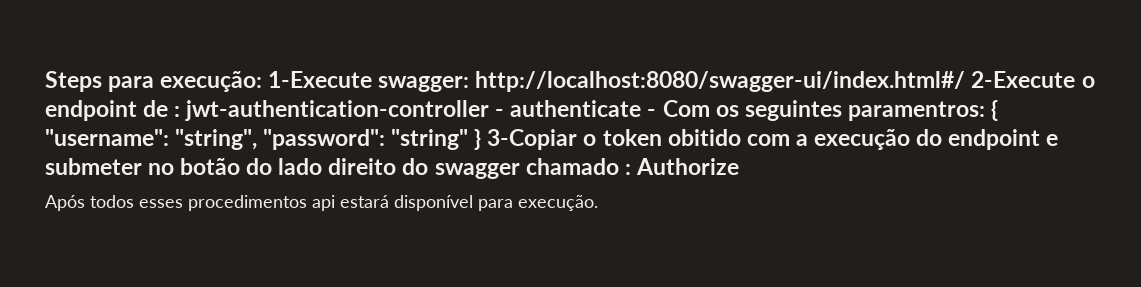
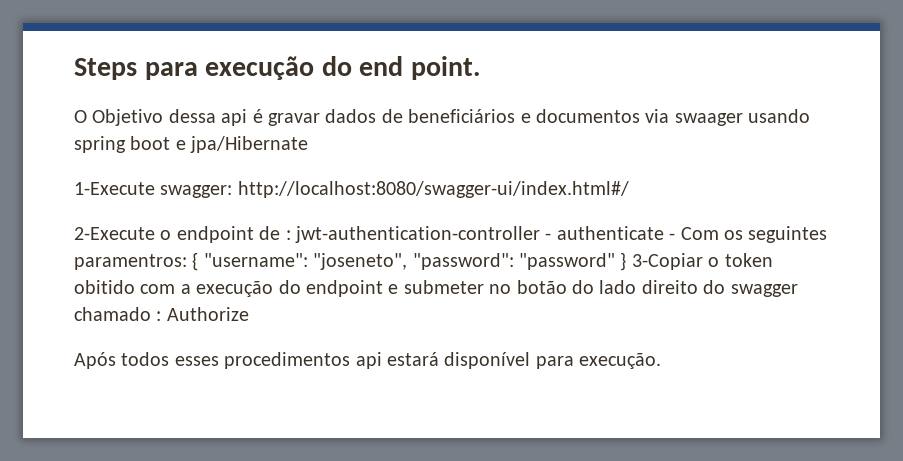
[160,71,263,92] execução: -> [205,56,480,80] [74,109,811,126] [74,136,309,153] execução do end point. // O Objetivo dessa api é gravar dados de beneficiários e documentos via swaager usando spring boot e jpa/Hibernate //
(966, 81) none -> (629, 189) //
[175,129,469,150] "string", "password": "string" -> [313,253,615,270] "joseneto", "password": "password"

